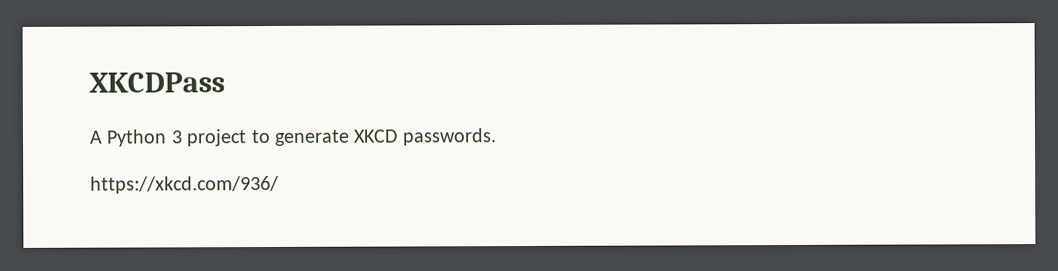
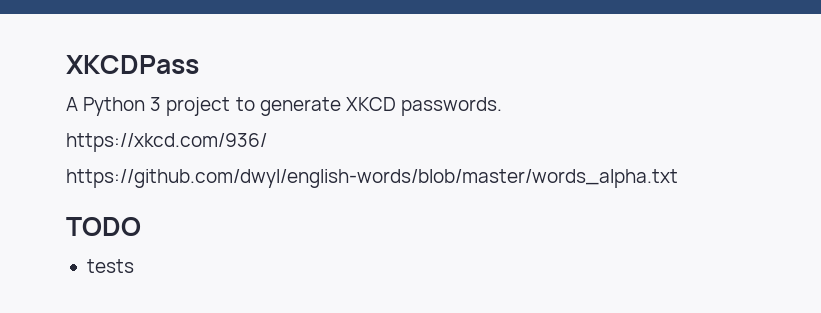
(279, 184) none -> [66,169,678,188] [66,217,141,236] [86,259,134,273] // https://github.com/dwyl/english-words/blob/master/words_alpha.txt // TODO // tests

